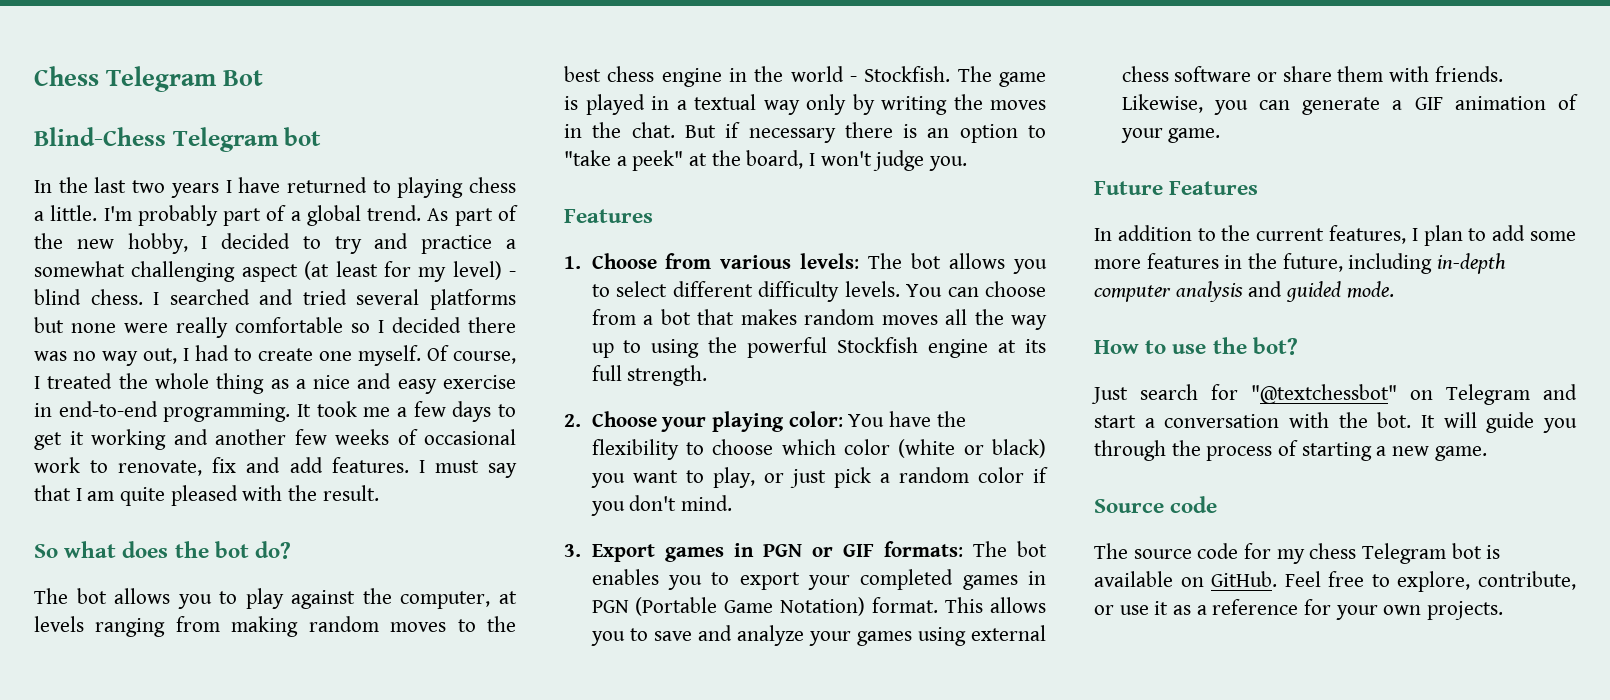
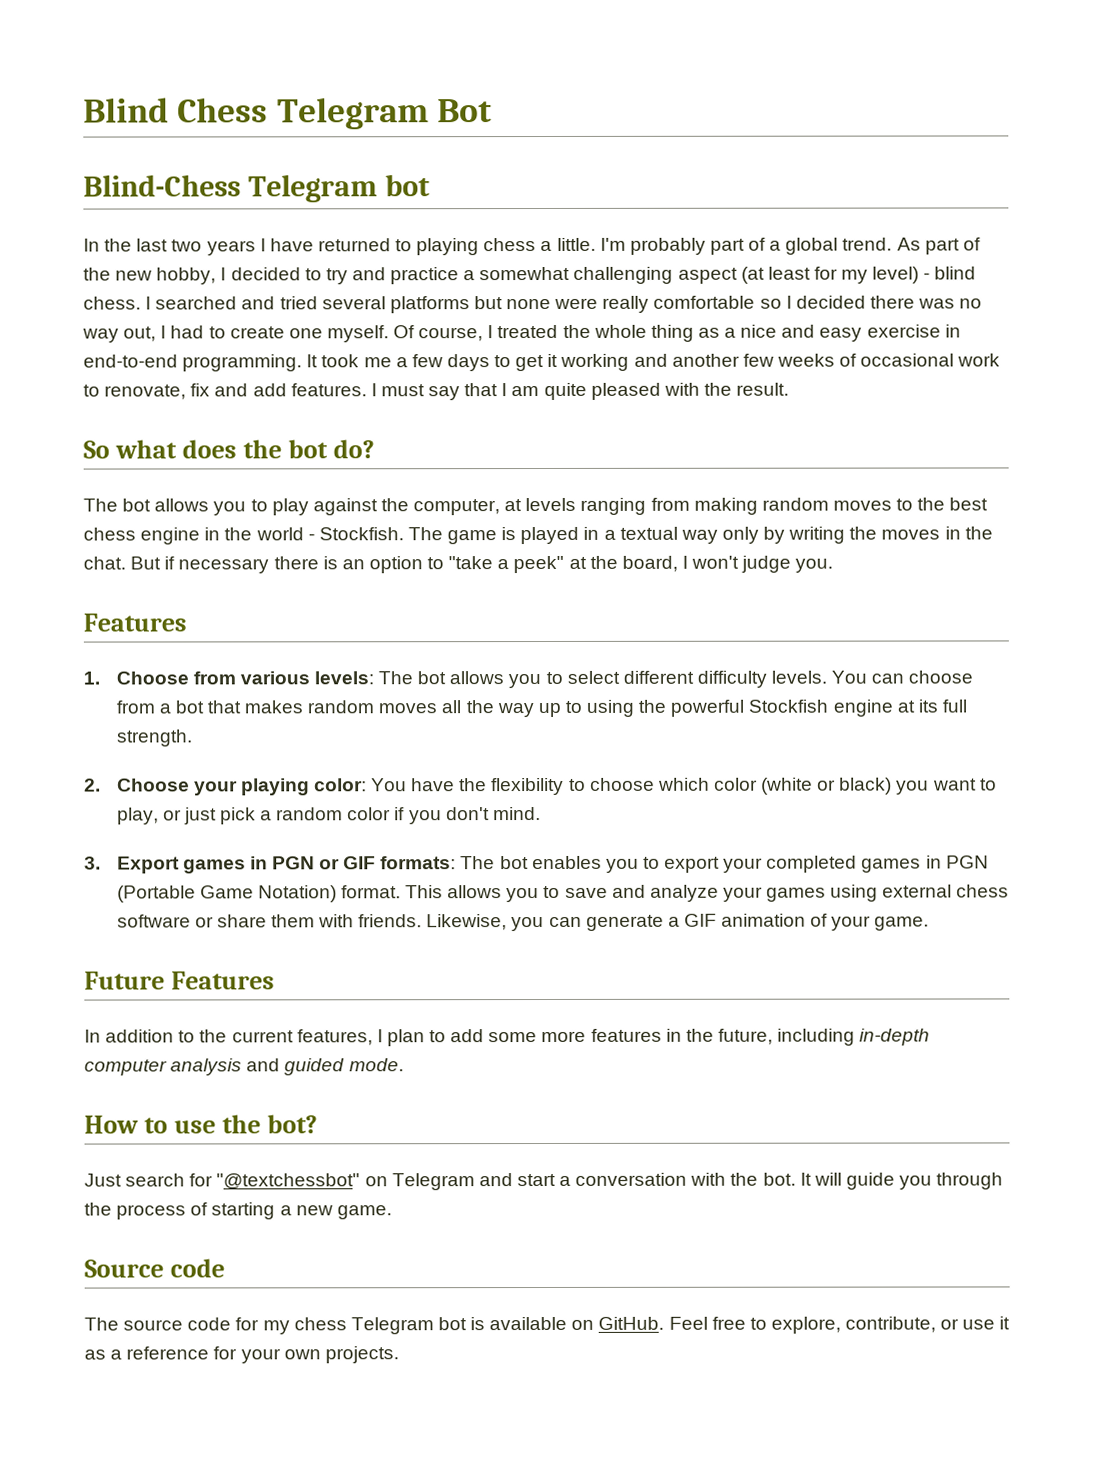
(34, 76) none -> [83,97,169,123] Blind

